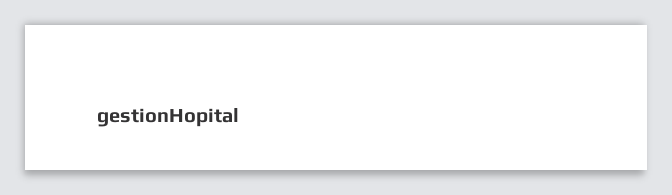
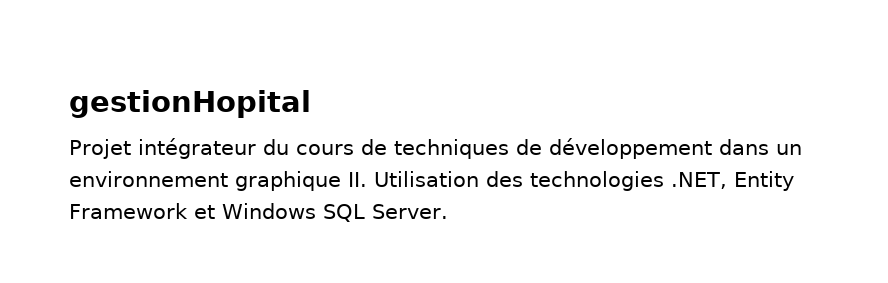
(239, 117) none -> [69,138,802,159] [69,171,794,191] [69,203,448,222] // Projet intégrateur du cours de techniques de développement dans un environnement graphique II. Utilisation des technologies .NET, Entity Framework et Windows SQL Server.

